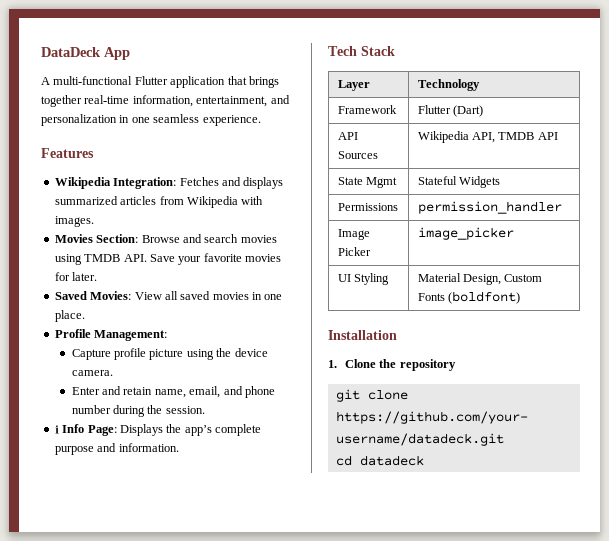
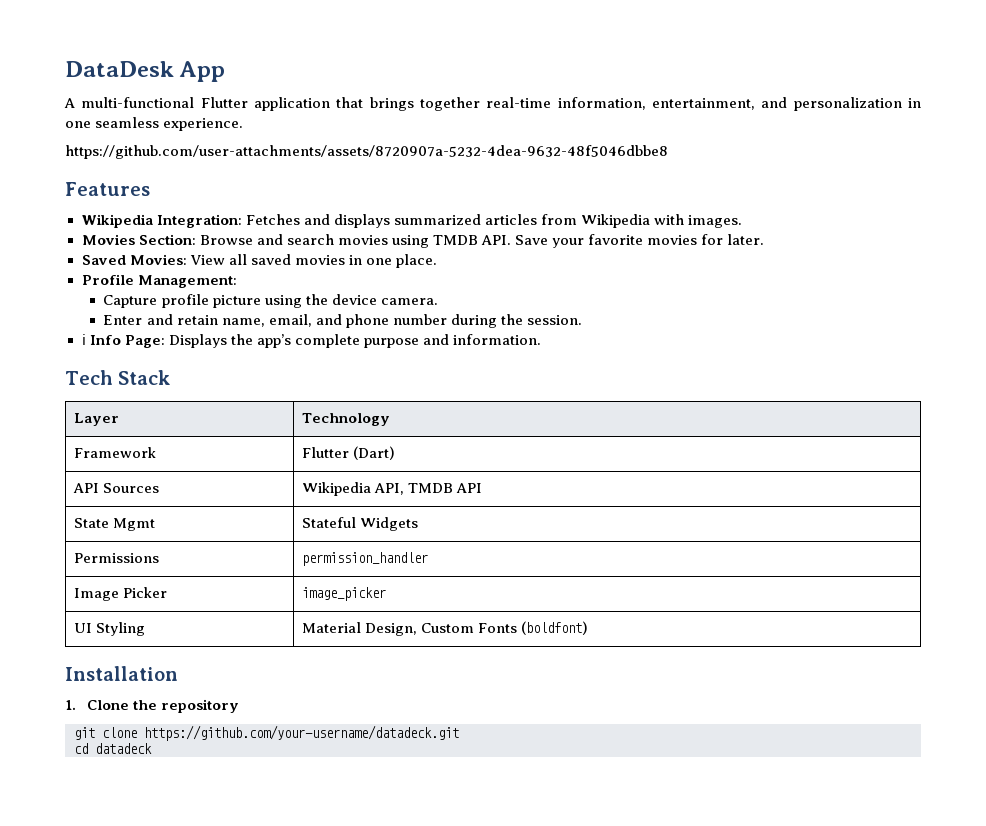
[41,47,101,57] DataDeck -> [65,61,174,77] DataDesk
(261, 120) none -> [65,145,668,159] // https://github.com/user-attachments/assets/8720907a-5232-4dea-9632-48f5046dbbe8

